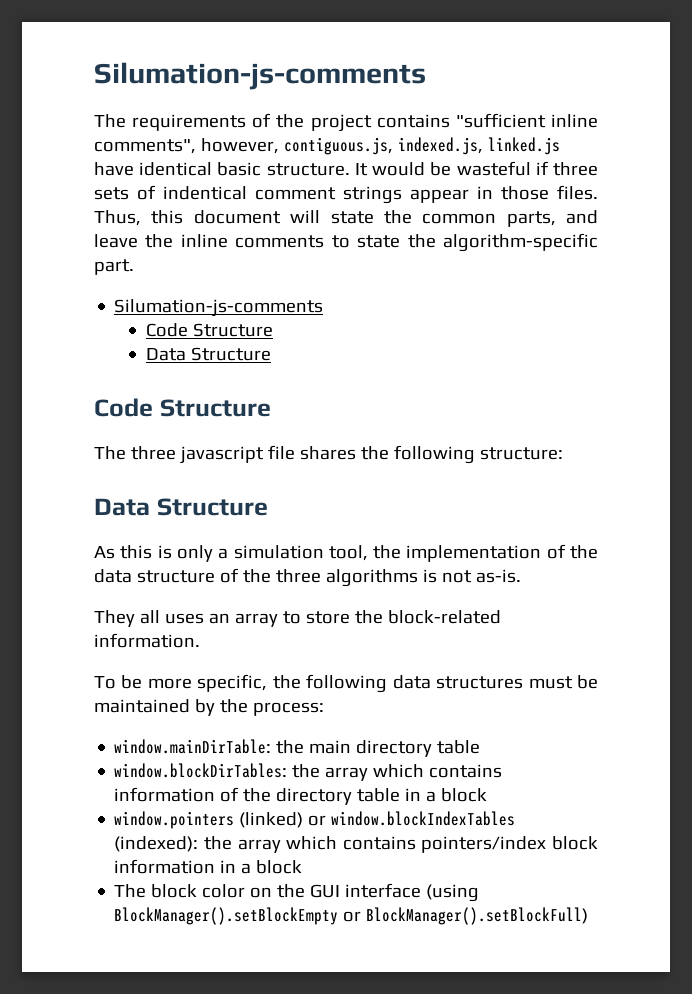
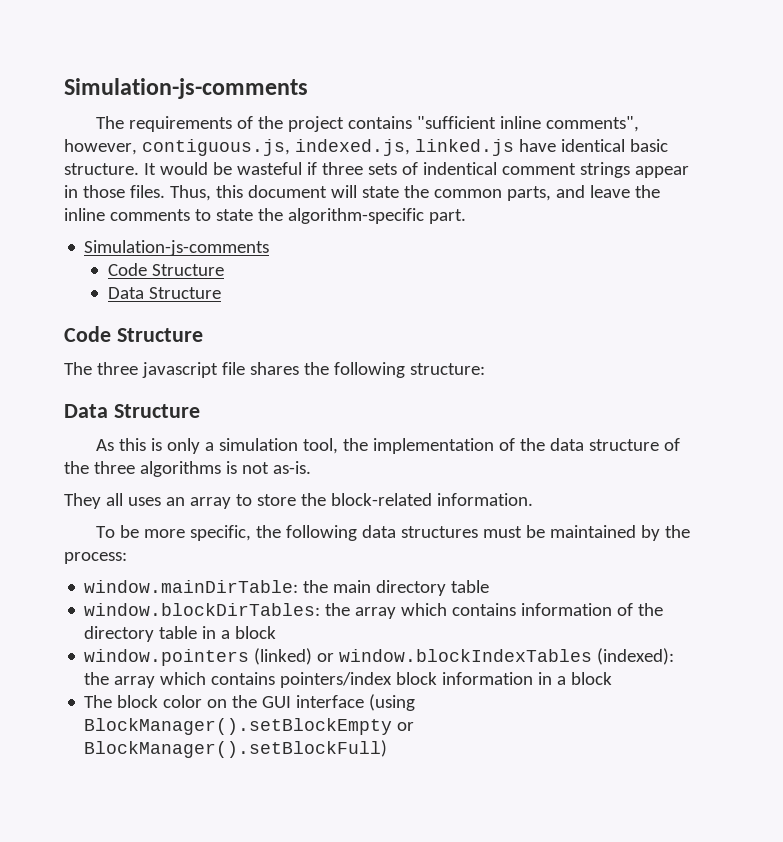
[94,62,426,90] Silumation-js-comments -> [64,78,308,99] Simulation-js-comments
[114,299,324,317] Silumation-js-comments -> [84,240,270,256] Simulation-js-comments

